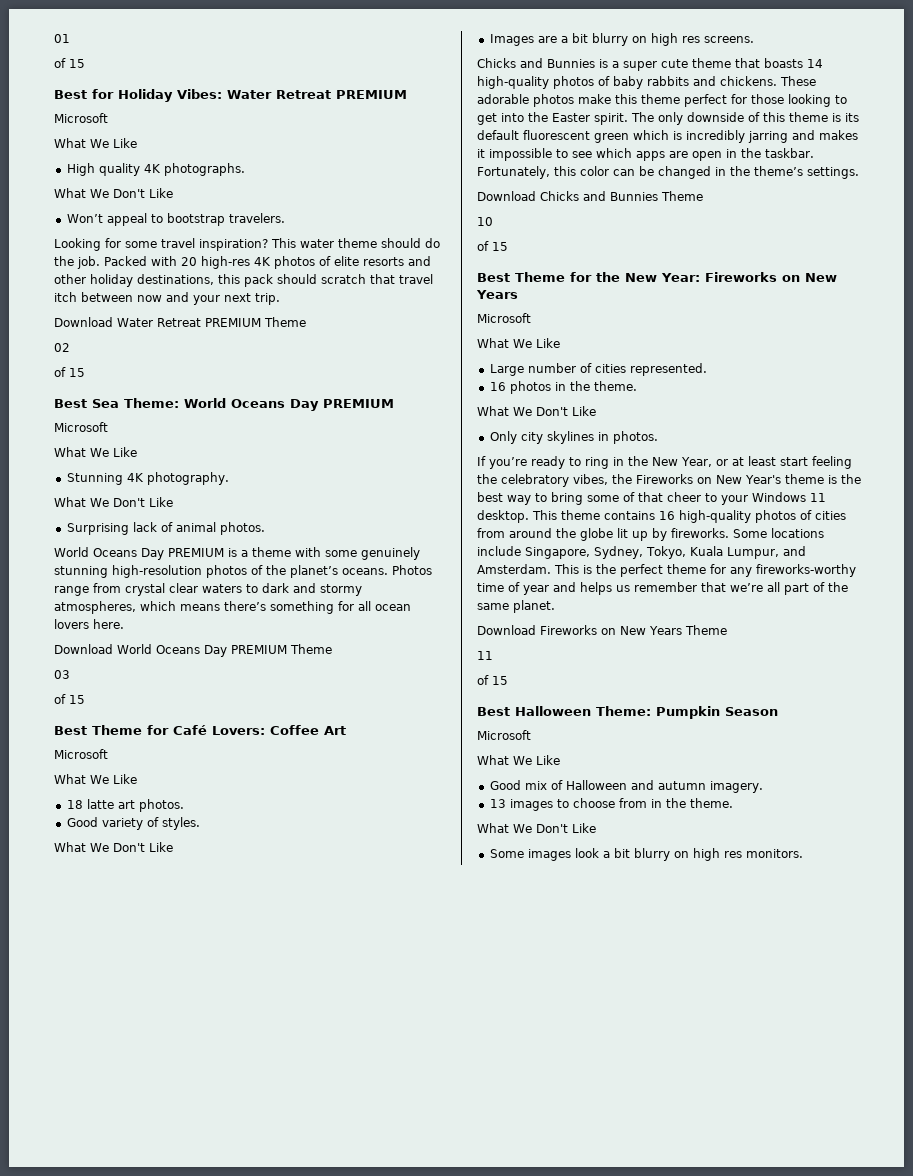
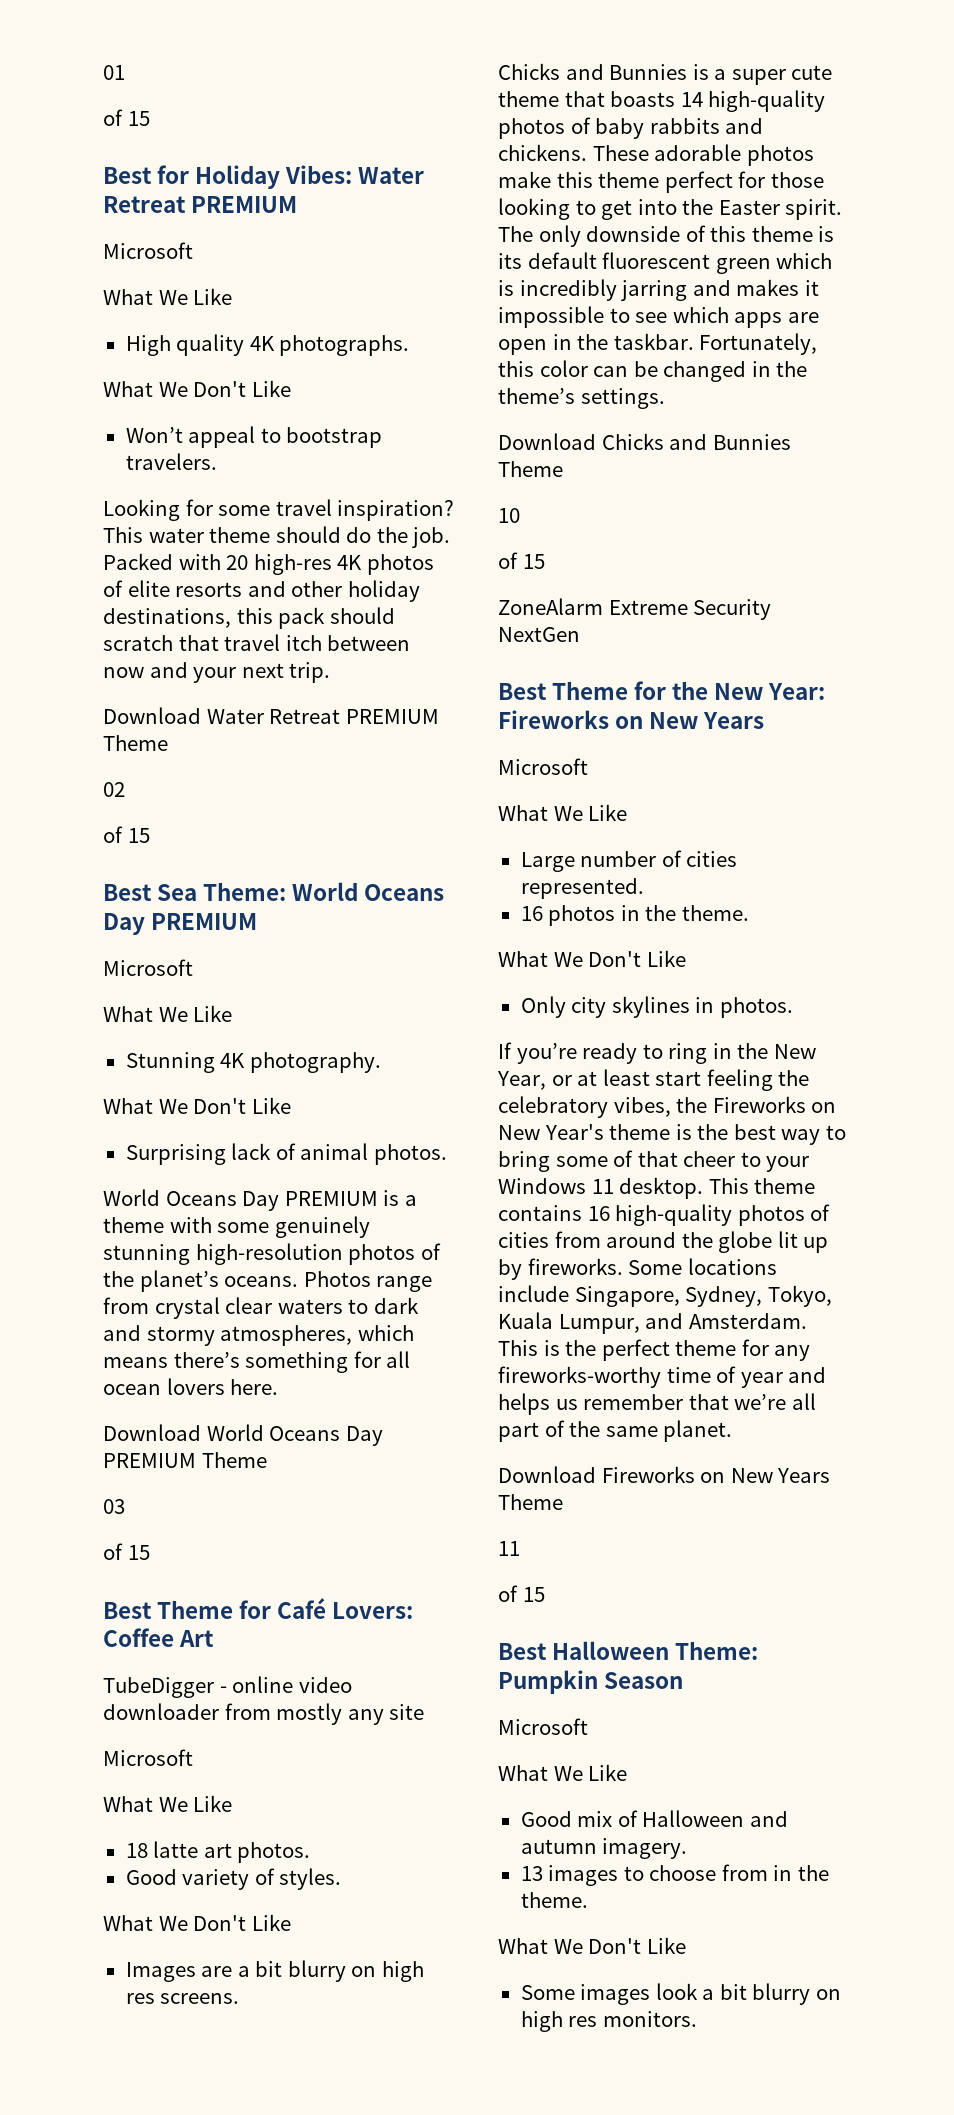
(346, 730) none -> [103,1676,352,1698] [103,1703,425,1725] // TubeDigger - online video downloader from mostly any site
(508, 246) none -> [498,598,772,620] [498,627,580,642] // ZoneAlarm Extreme Security NextGen

